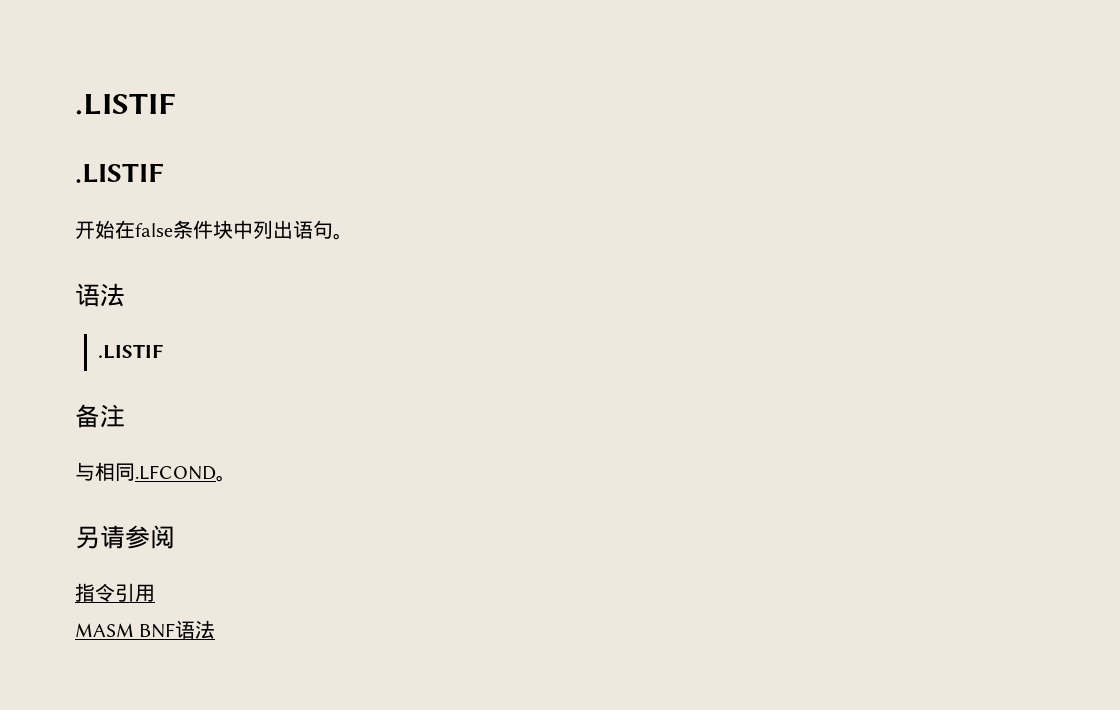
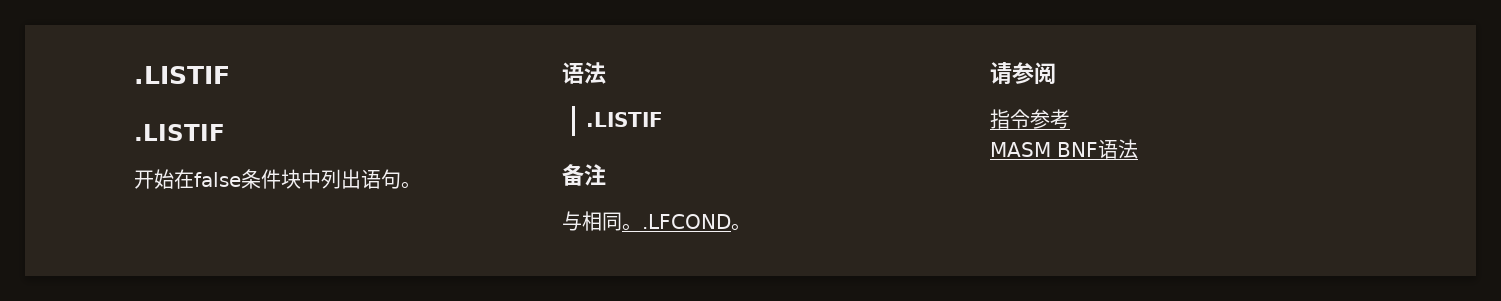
(135, 472) none -> [622,223,642,231] 。
[75,526,100,549] 另 -> (751, 227) none
[115,583,155,602] 引用 -> [1030,109,1070,129] 参考

